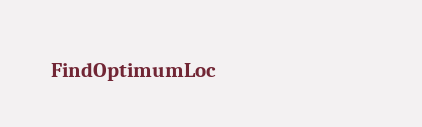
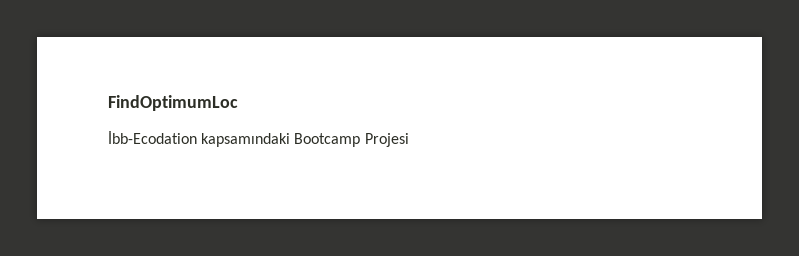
(216, 71) none -> [108,131,409,147] // İbb-Ecodation kapsamındaki Bootcamp Projesi

